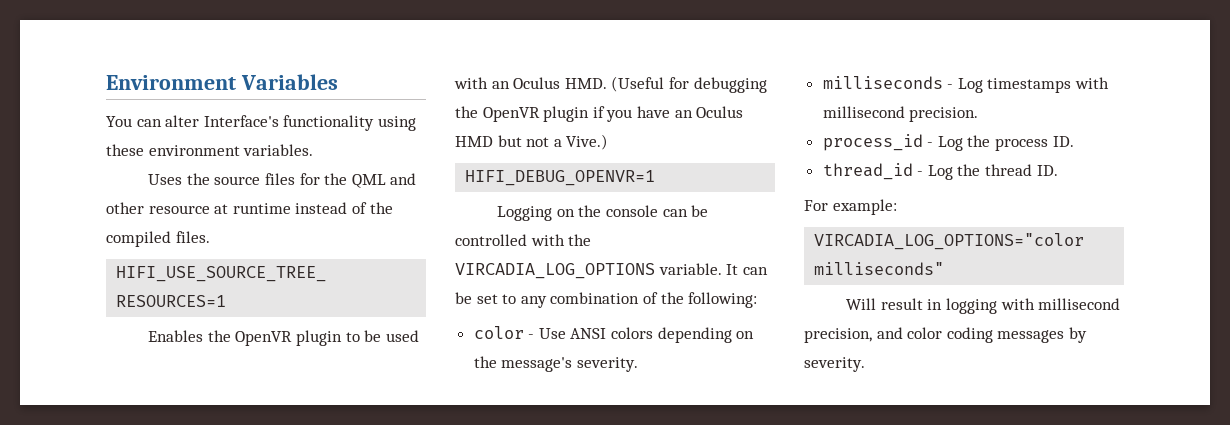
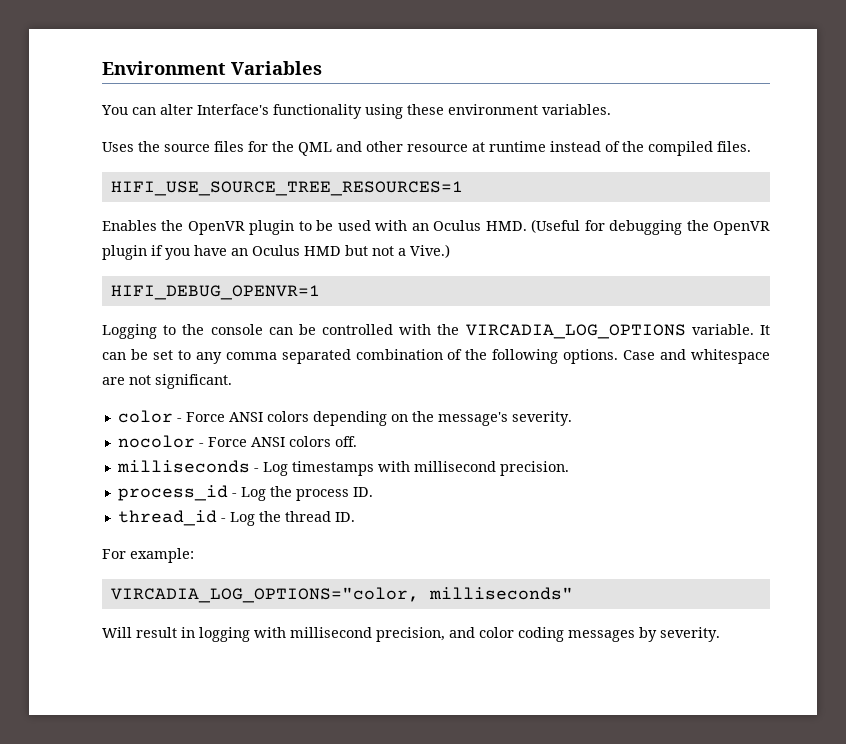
[556,209,575,217] on -> [163,325,177,335] to
(547, 302) none -> [225,349,351,364] comma separated
[688,292,758,308] following: -> [492,349,771,364] [102,374,232,389] following options. Case and whitespace are not significant.
[538,328,566,339] Use -> [185,412,225,422] Force
(638, 364) none -> [117,435,357,448] // nocolor - Force ANSI colors off.
[814,233,1085,250] VIRCADIA_LOG_OPTIONS="color -> [110,587,419,603] VIRCADIA_LOG_OPTIONS="color,

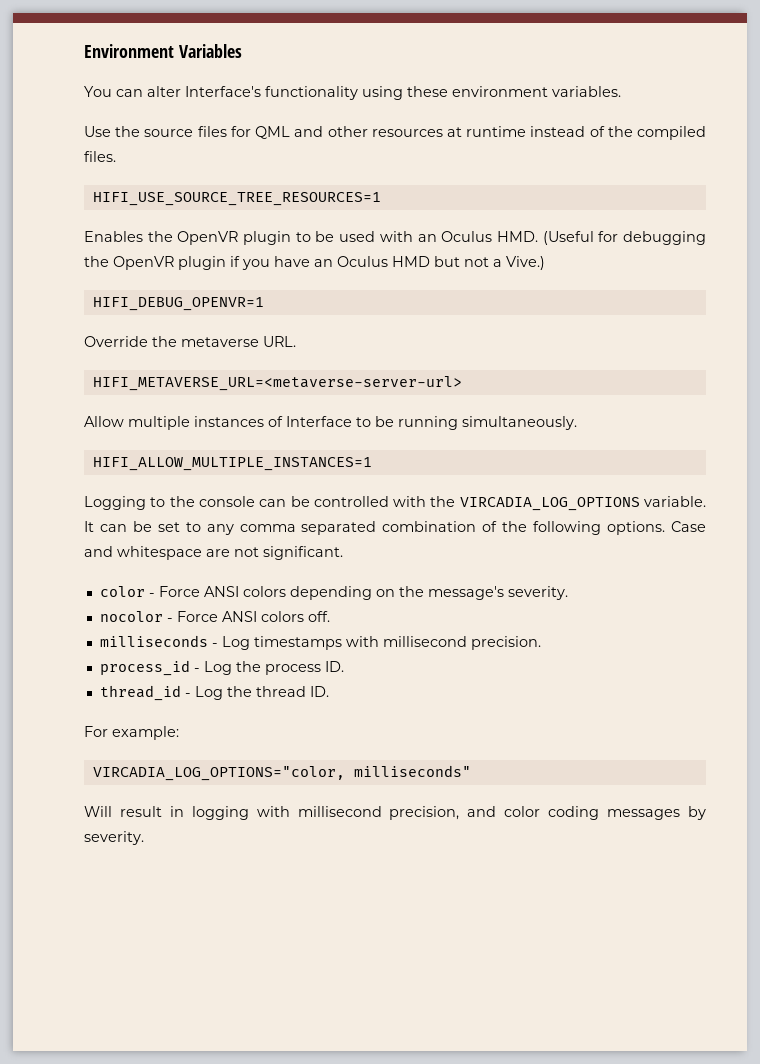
[102,142,134,152] Uses -> [84,126,111,137] Use
[272,141,294,152] the -> (251, 131) none
[407,144,468,152] resource -> [371,129,443,137] resources
(320, 292) none -> [84,336,296,347] [92,376,462,391] [84,416,577,430] [92,457,372,471] // Override the metaverse URL. // HIFI_METAVERSE_URL=<metaverse-server-url> // Allow multiple instances of Interface to be running simultaneously. // HIFI_ALLOW_MULTIPLE_INSTANCES=1

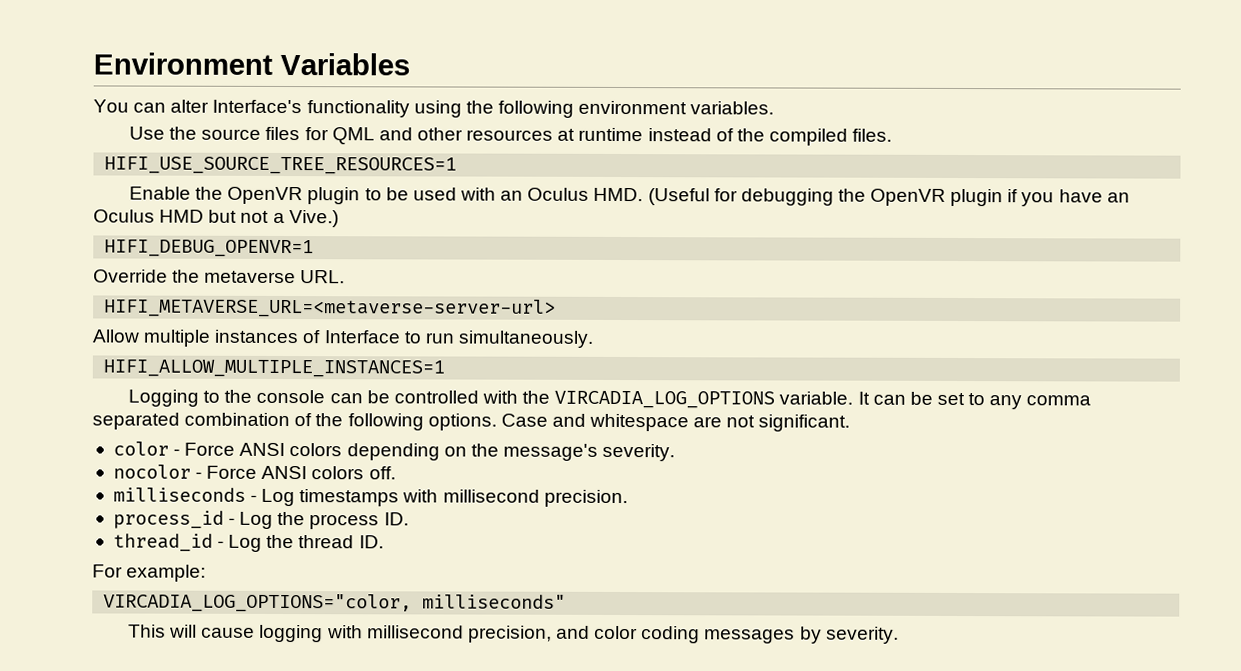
[407,86,448,97] these -> [465,100,574,118] the following
[84,231,143,242] Enables -> [129,186,192,200] Enable
[375,416,458,430] be running -> [424,332,455,344] run
[84,806,184,817] Will result in -> [128,624,256,638] This will cause

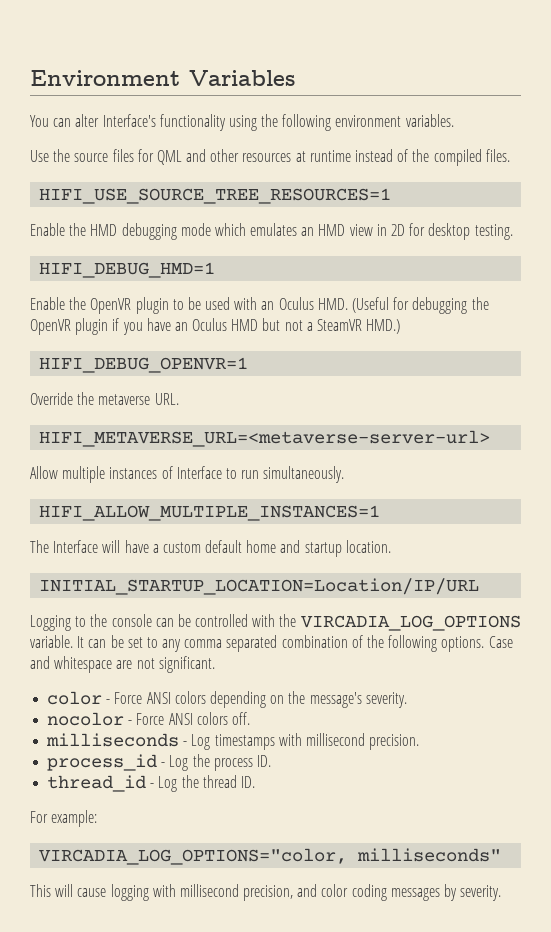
(458, 165) none -> [30,223,513,240] [39,262,216,278] // Enable the HMD debugging mode which emulates an HMD view in 2D for desktop testing. // HIFI_DEBUG_HMD=1
[288,210,339,228] Vive.) -> [317,319,401,334] SteamVR HMD.)
(446, 368) none -> [30,540,391,557] [39,578,480,595] // The Interface will have a custom default home and startup location. // INITIAL_STARTUP_LOCATION=Location/IP/URL

